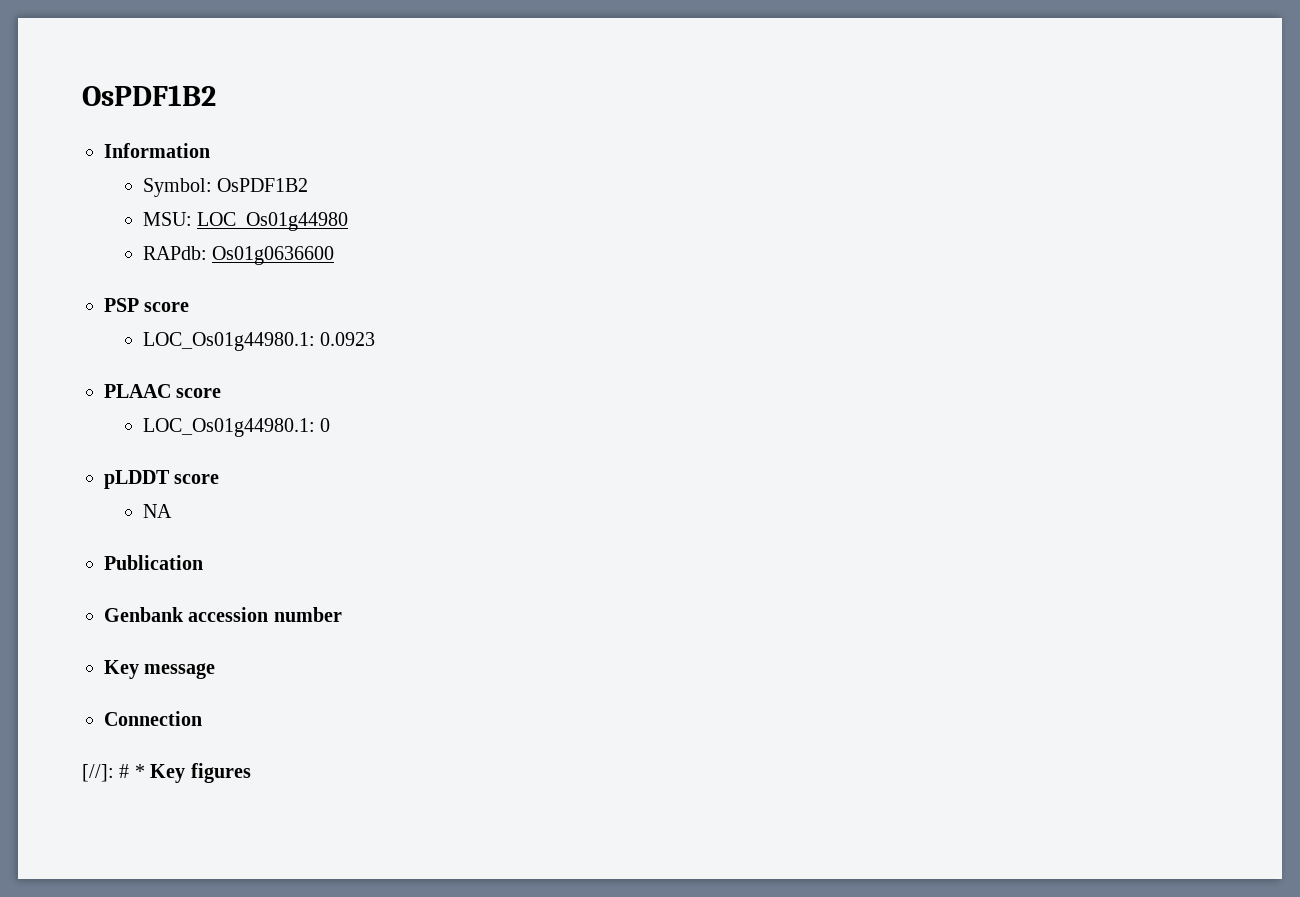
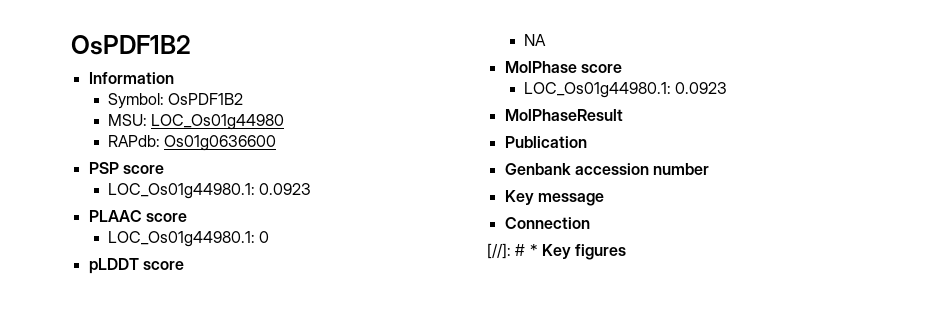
(172, 511) none -> [504,61,622,73] [524,82,728,98] [504,109,623,121] // MolPhase score // LOC_Os01g44980.1: 0.0923 // MolPhaseResult

